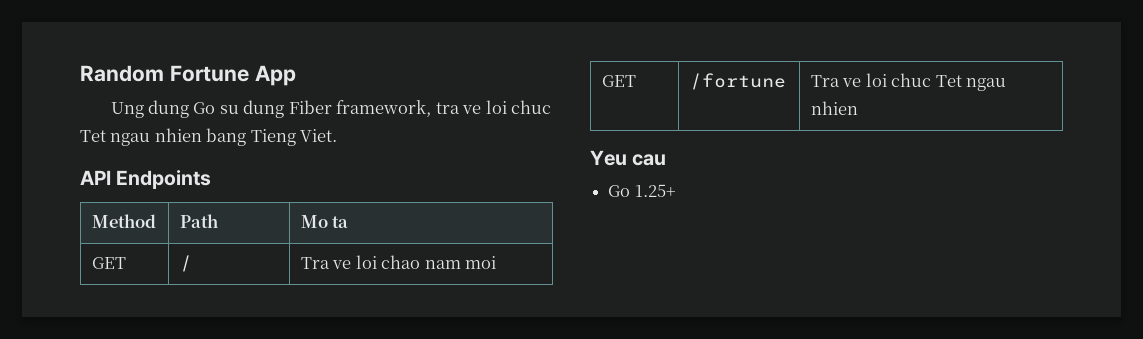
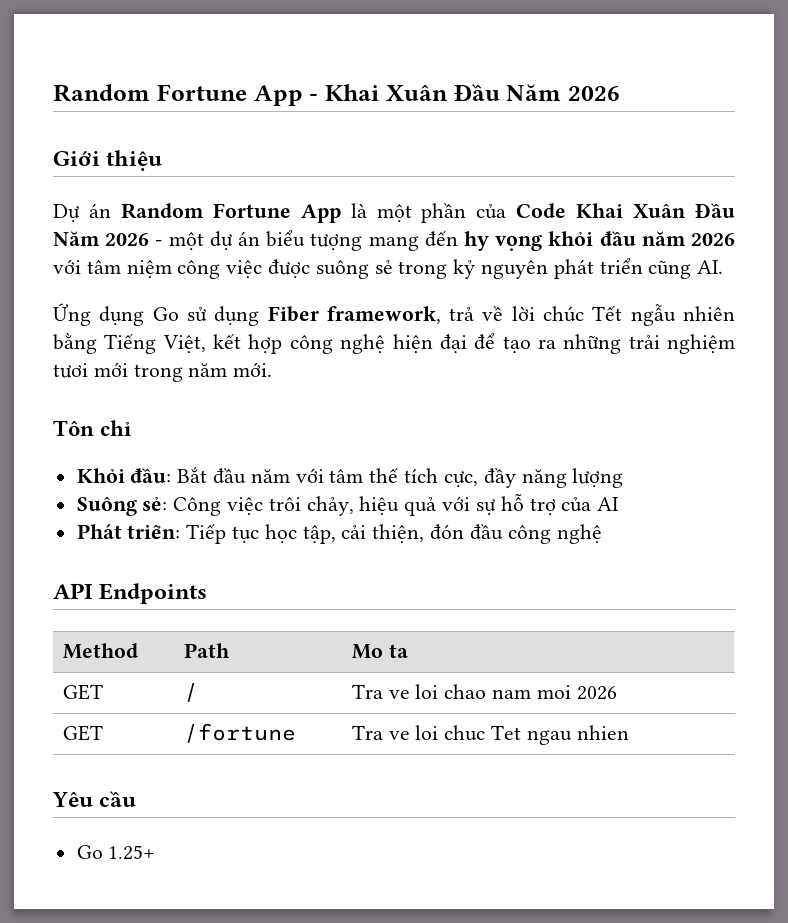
[80,65,296,86] [110,100,552,118] [80,128,338,146] Random Fortune App // Ung dung Go su dung Fiber framework, tra ve loi chuc Tet ngau nhien bang Tieng Viet. -> [53,84,620,106] [53,150,163,171] [53,203,735,223] [53,230,735,251] [53,258,724,279] [53,303,735,326] [53,332,735,354] [53,362,273,382] [53,420,132,436] [76,466,624,488] [76,493,620,516] [76,524,602,544] Random Fortune App - Khai Xuân Đầu Năm 2026 // Giới thiệu // Dự án Random Fortune App là một phần của Code Khai Xuân Đầu Năm 2026 - một dự án biểu tượng mang đến hy vọng khỏi đầu năm 2026 với tâm niệm công việc được suông sẻ trong kỷ nguyên phát triển cũng AI. // Ứng dụng Go sử dụng Fiber framework, trả về lời chúc Tết ngẫu nhiên bằng Tiếng Việt, kết hợp công nghệ hiện đại để tạo ra những trải nghiệm tươi mới trong năm mới. // Tôn chỉ // Khỏi đầu: Bắt đầu năm với tâm thế tích cực, đầy năng lượng // Suông sẻ: Công việc trôi chảy, hiệu quả với sự hỗ trợ của AI // Phát triển: Tiếp tục học tập, cải thiện, đón đầu công nghệ
(497, 262) none -> [576,686,617,700] 2026
[590,150,667,166] Yeu cau -> [52,791,137,807] Yêu cầu

